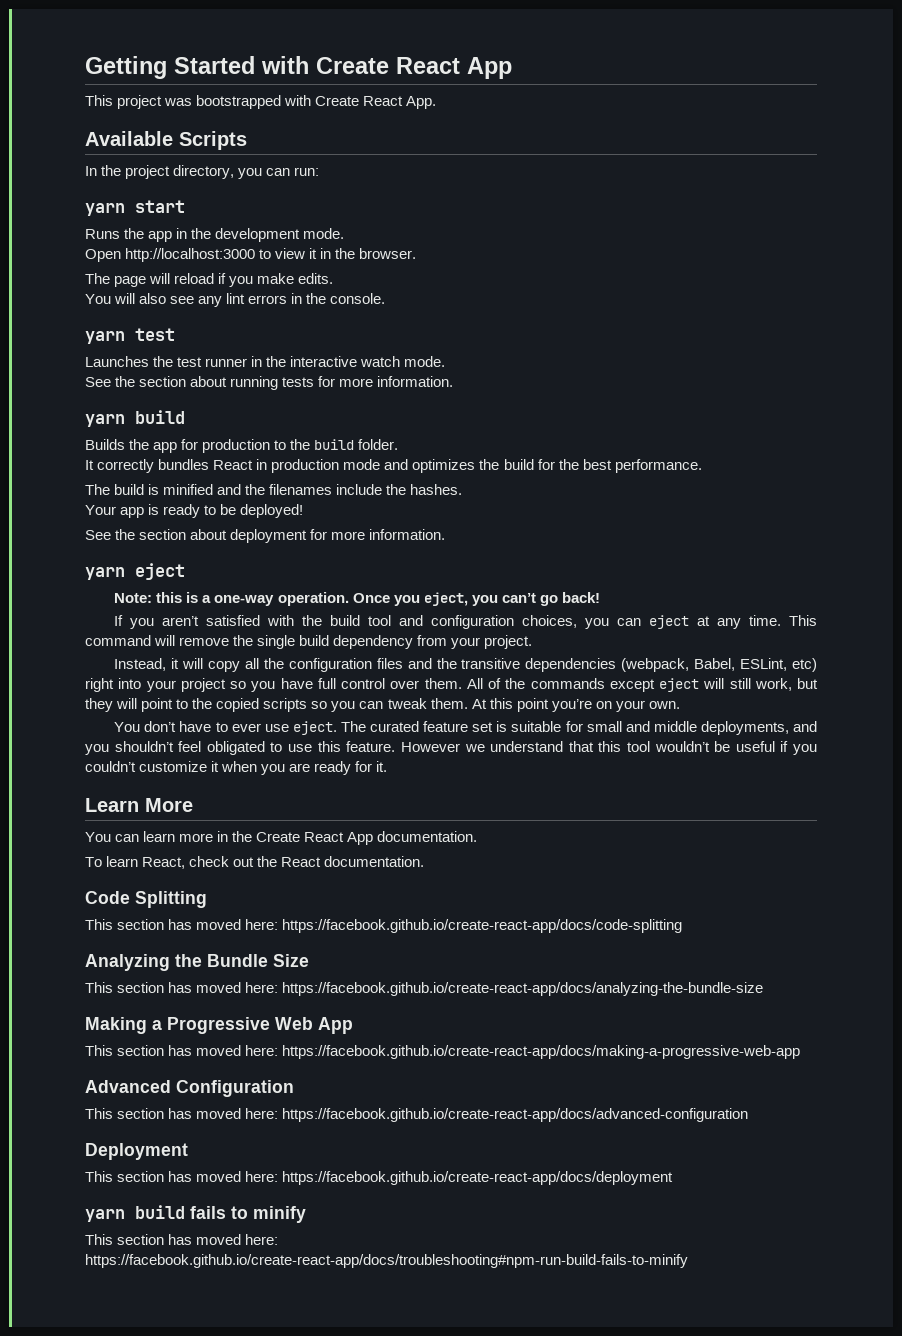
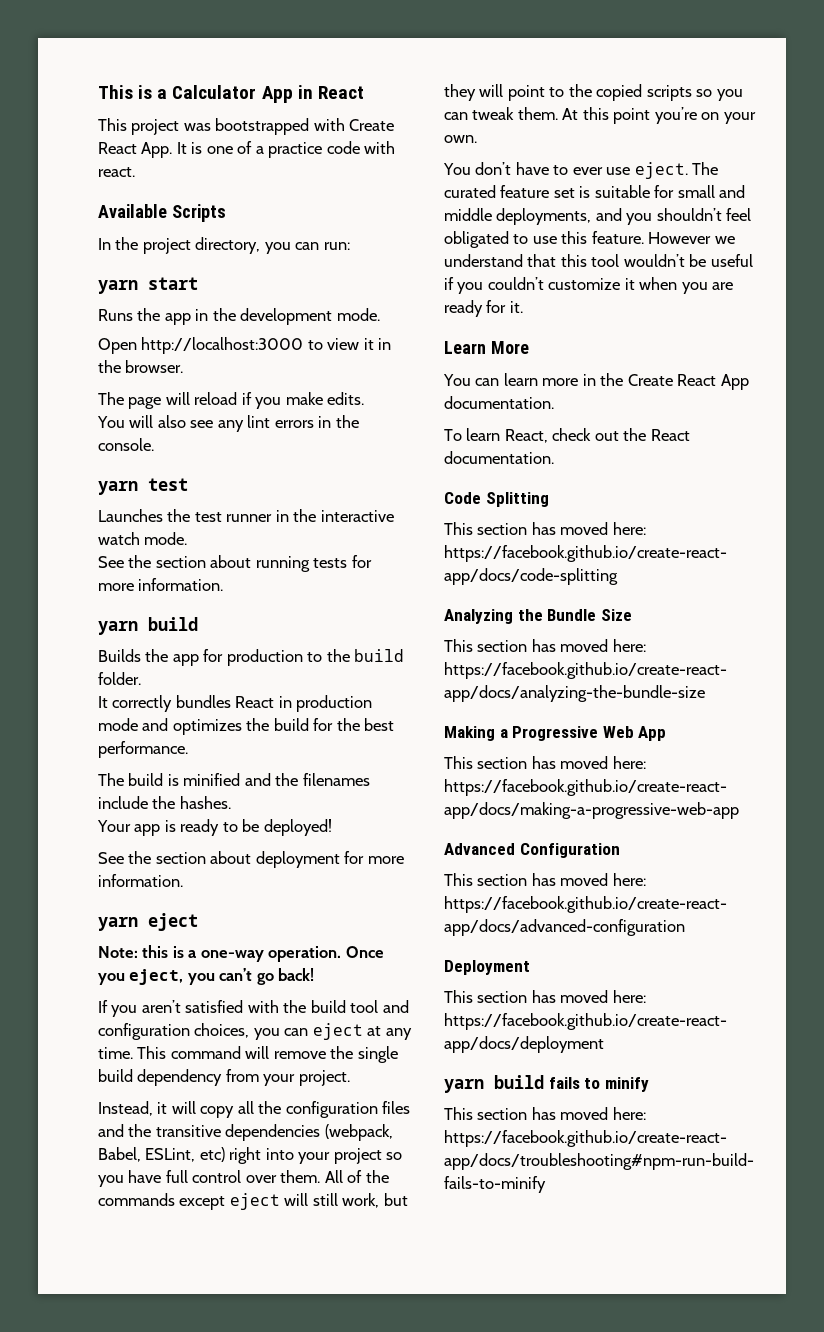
[85,56,512,79] Getting Started with Create React App -> [98,85,364,103] This is a Calculator App in React
(437, 102) none -> [176,141,396,158] [98,167,135,177] It is one of a practice code with react.

